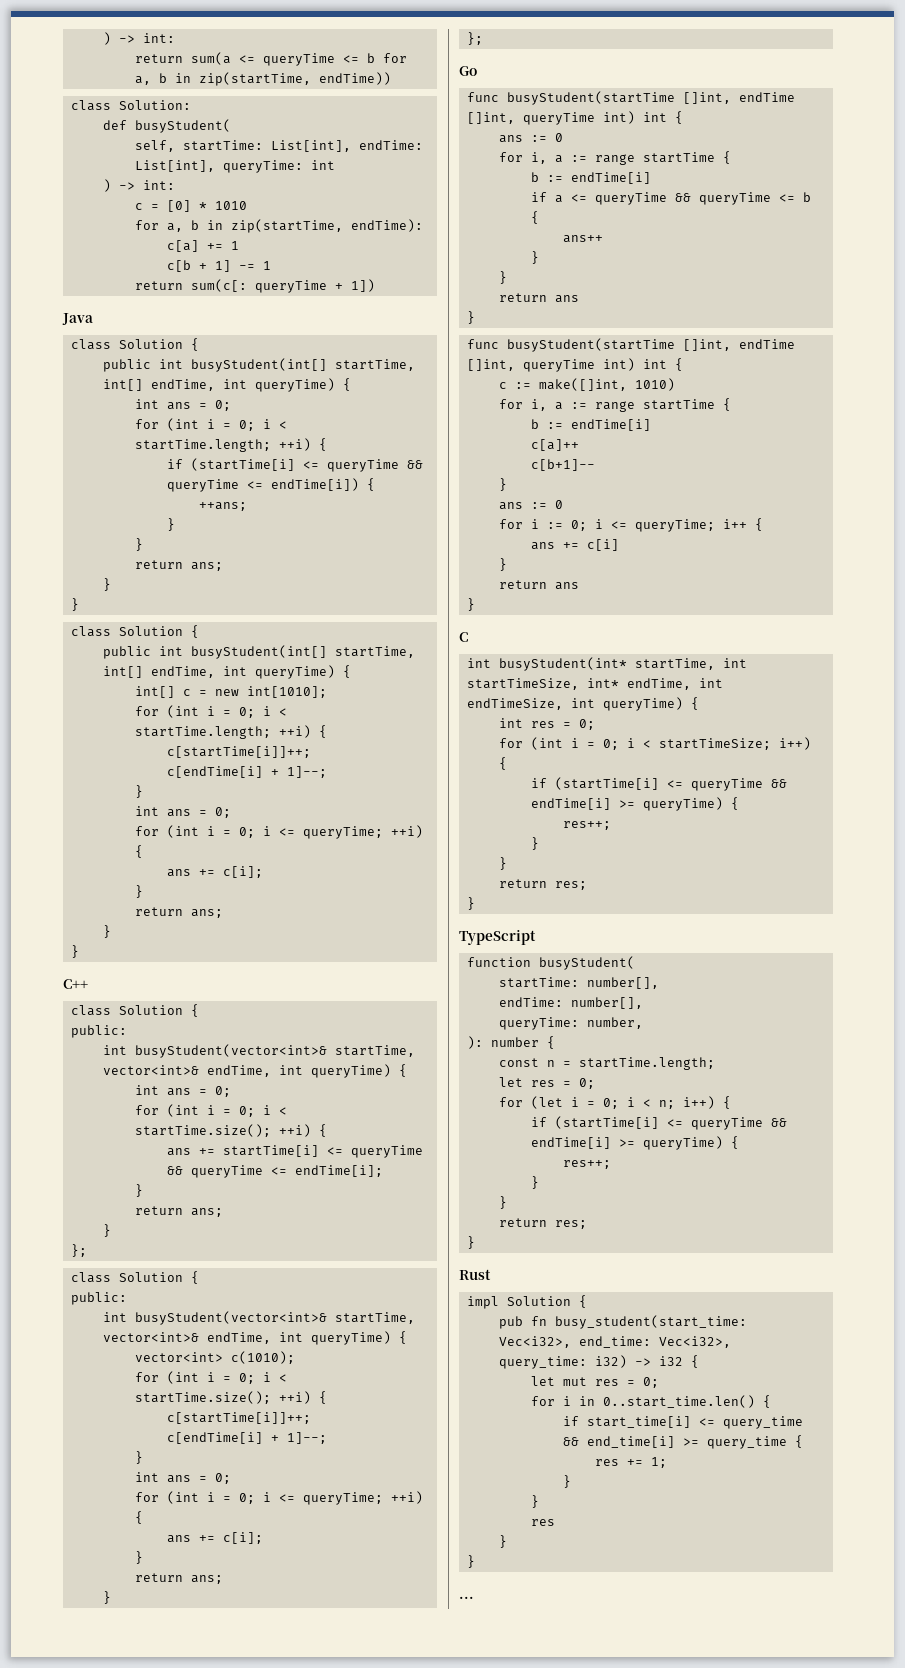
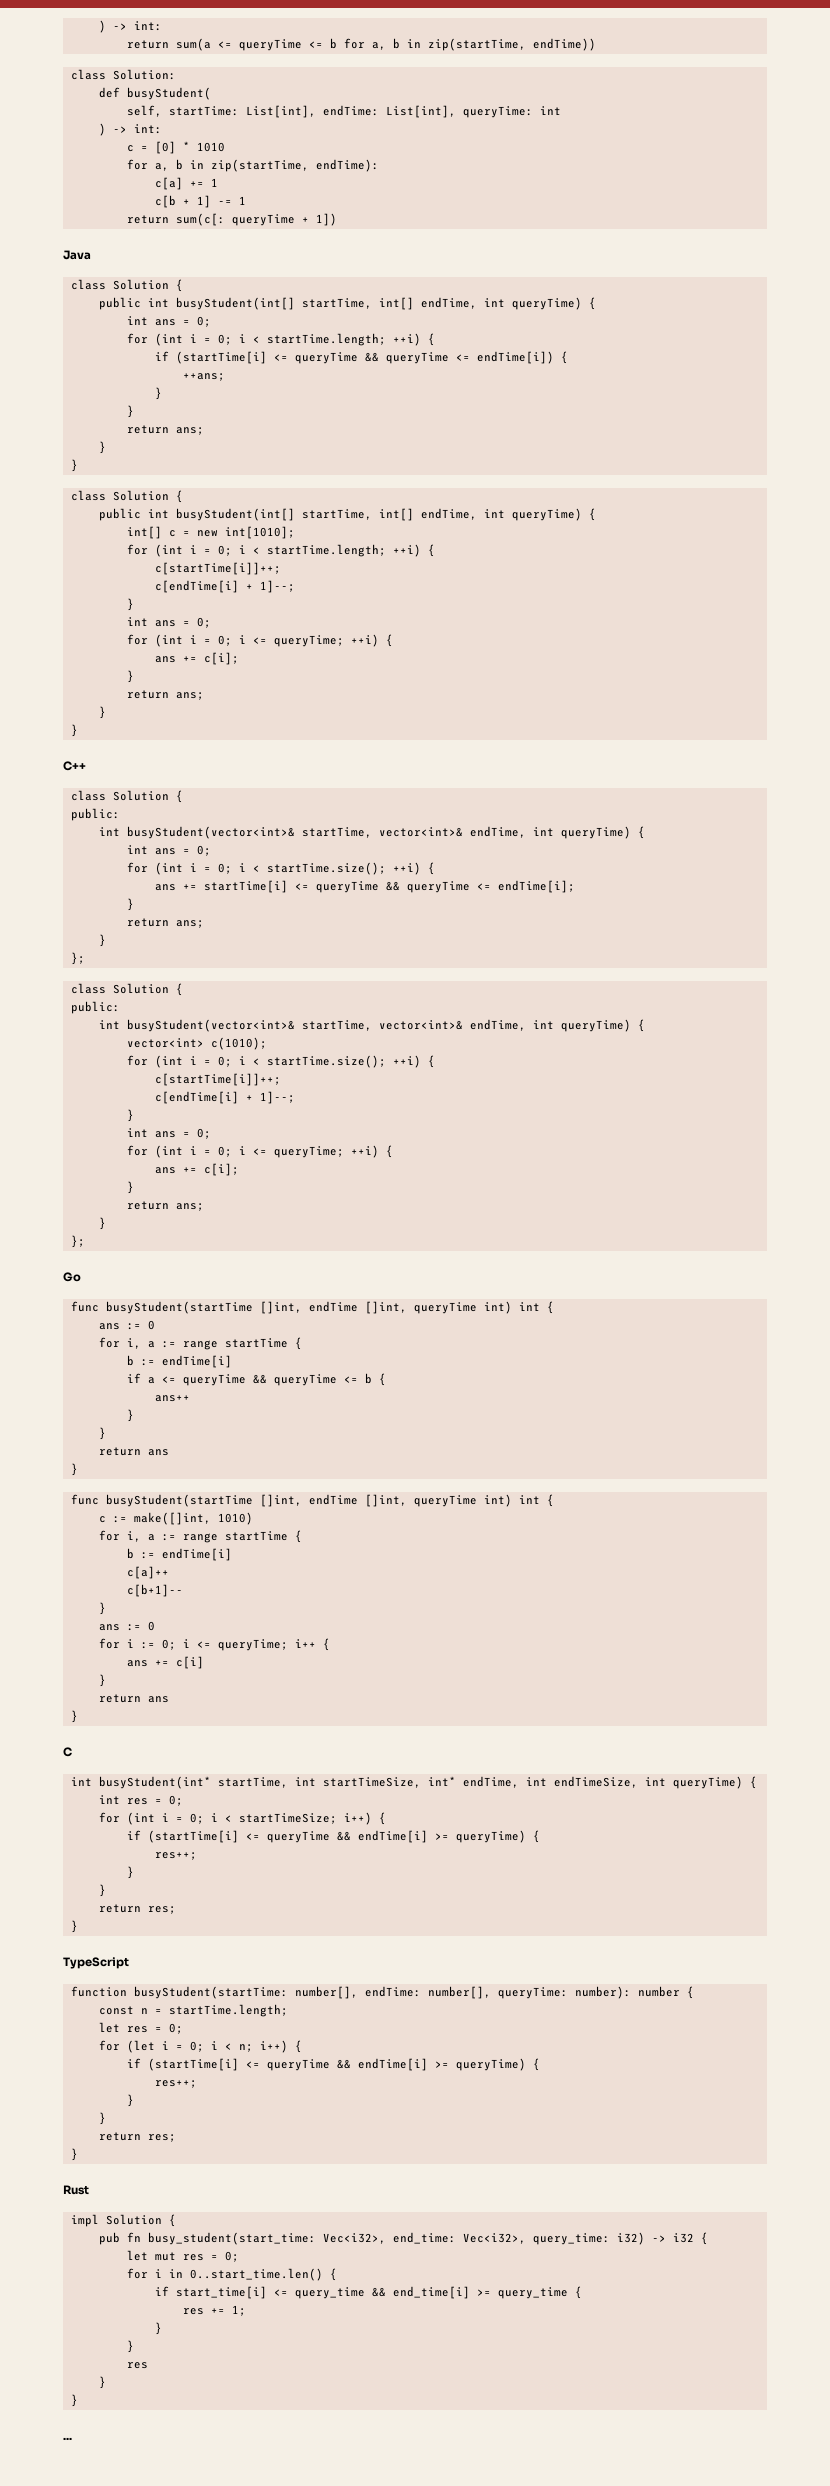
[538,956,635,970] [498,977,659,989] busyStudent( // startTime: number[], // -> [133,1986,358,1999] busyStudent(startTime: number[],
[498,1017,643,1030] [466,1036,483,1049] // queryTime: number, // ): -> [497,1986,631,1999] queryTime: number):

